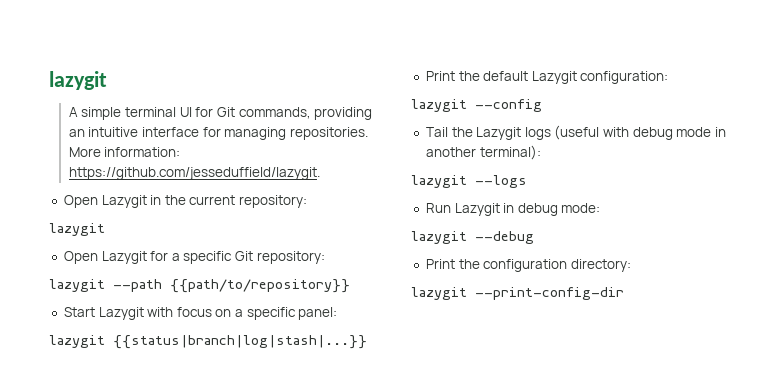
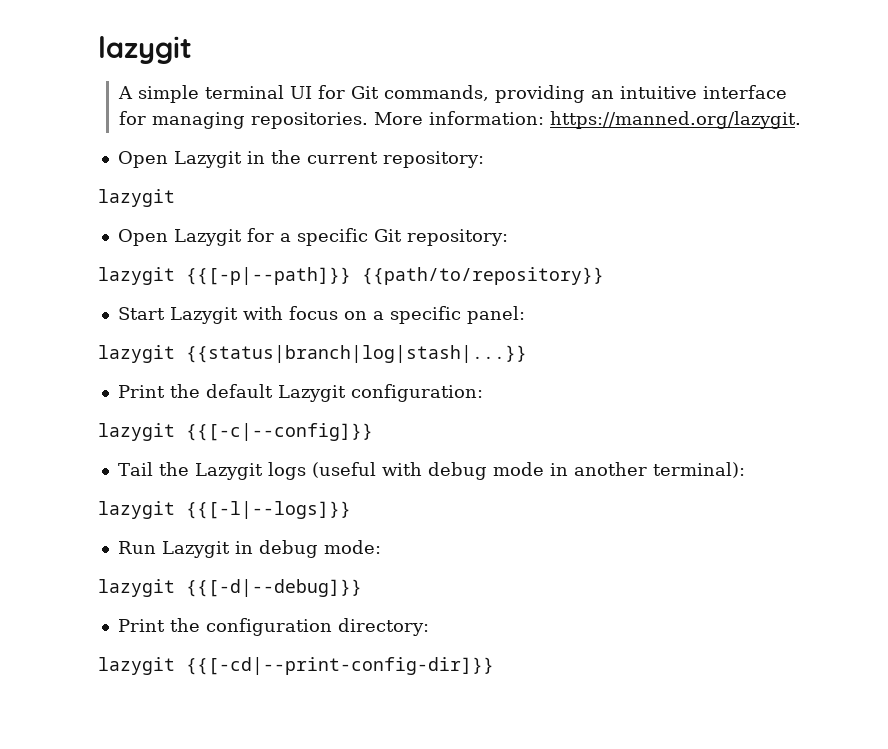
[68,167,320,180] https://github.com/jesseduffield/lazygit. -> [549,111,801,129] https://manned.org/lazygit.
[113,279,162,292] --path -> [186,267,351,285] {{[-p|--path]}}
[475,99,542,112] --config -> [186,423,373,441] {{[-c|--config]}}
[475,175,527,188] --logs -> [186,501,351,519] {{[-l|--logs]}}
[475,231,534,244] --debug -> [186,579,362,597] {{[-d|--debug]}}
[475,287,624,300] --print-config-dir -> [186,657,494,675] {{[-cd|--print-config-dir]}}

